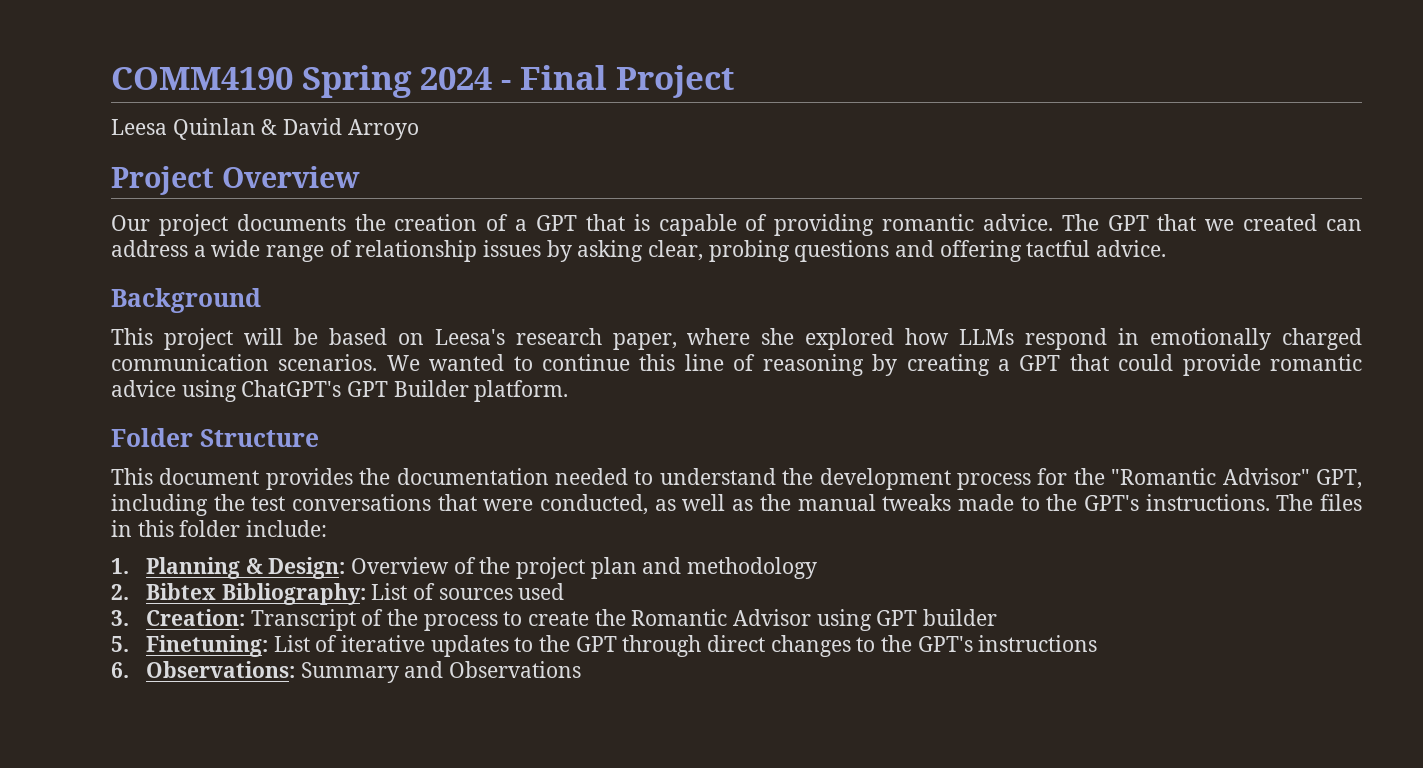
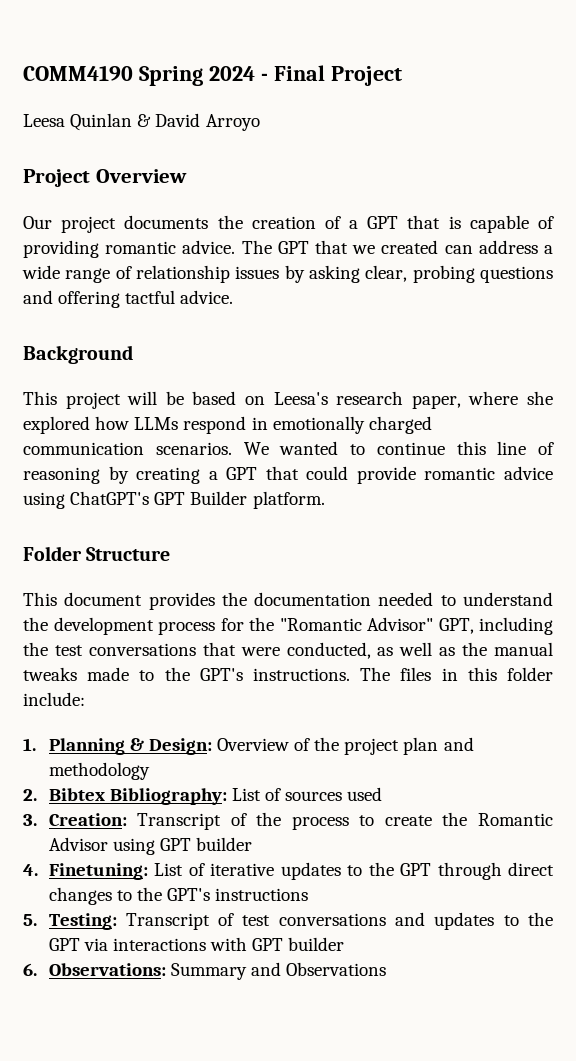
[111,636,129,652] 5. -> [23,864,38,876] 4.
(1098, 643) none -> [23,912,553,930] [48,937,345,951] // 5. Testing: Transcript of test conversations and updates to the GPT via interactions with GPT builder

